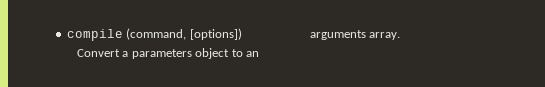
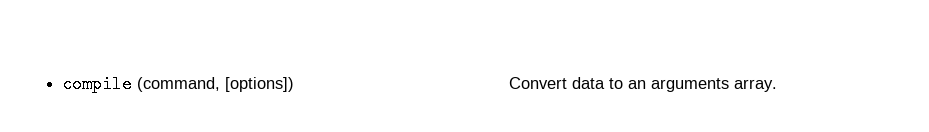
[122,48,230,59] a parameters object -> [572,77,606,89] data

